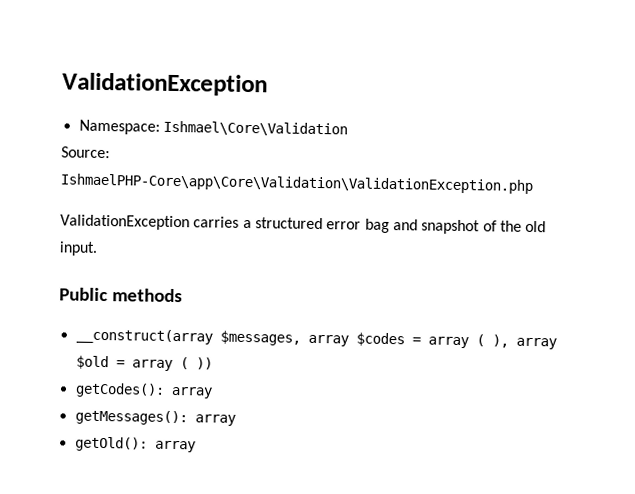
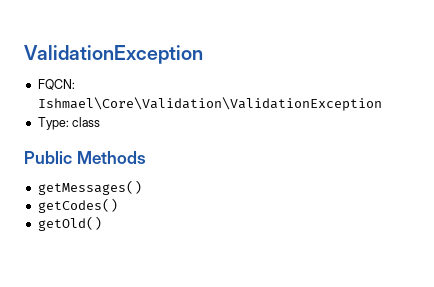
[78,119,348,137] [61,146,110,159] [60,173,533,195] [60,214,547,235] [59,241,98,256] [59,287,183,303] [75,328,557,350] [75,355,213,371] [74,382,213,399] [74,409,236,426] [74,436,196,453] Namespace: Ishmael\Core\Validation // Source: IshmaelPHP-Core\app\Core\Validation\ValidationException.php // ValidationException carries a structured error bag and snapshot of the old input. // Public methods // __construct(array $messages, array $codes = array ( ), array $old = array ( )) // getCodes(): array // getMessages(): array // getOld(): array -> [37,79,75,90] [37,97,382,111] [37,117,101,130] [24,151,146,164] [37,180,142,195] [37,198,118,213] [37,216,102,231] FQCN: Ishmael\Core\Validation\ValidationException // Type: class // Public Methods // getMessages() // getCodes() // getOld()

